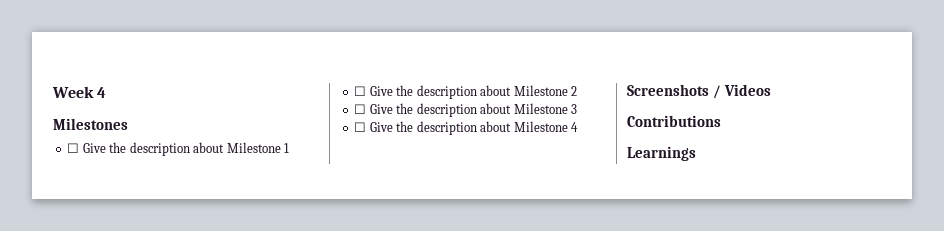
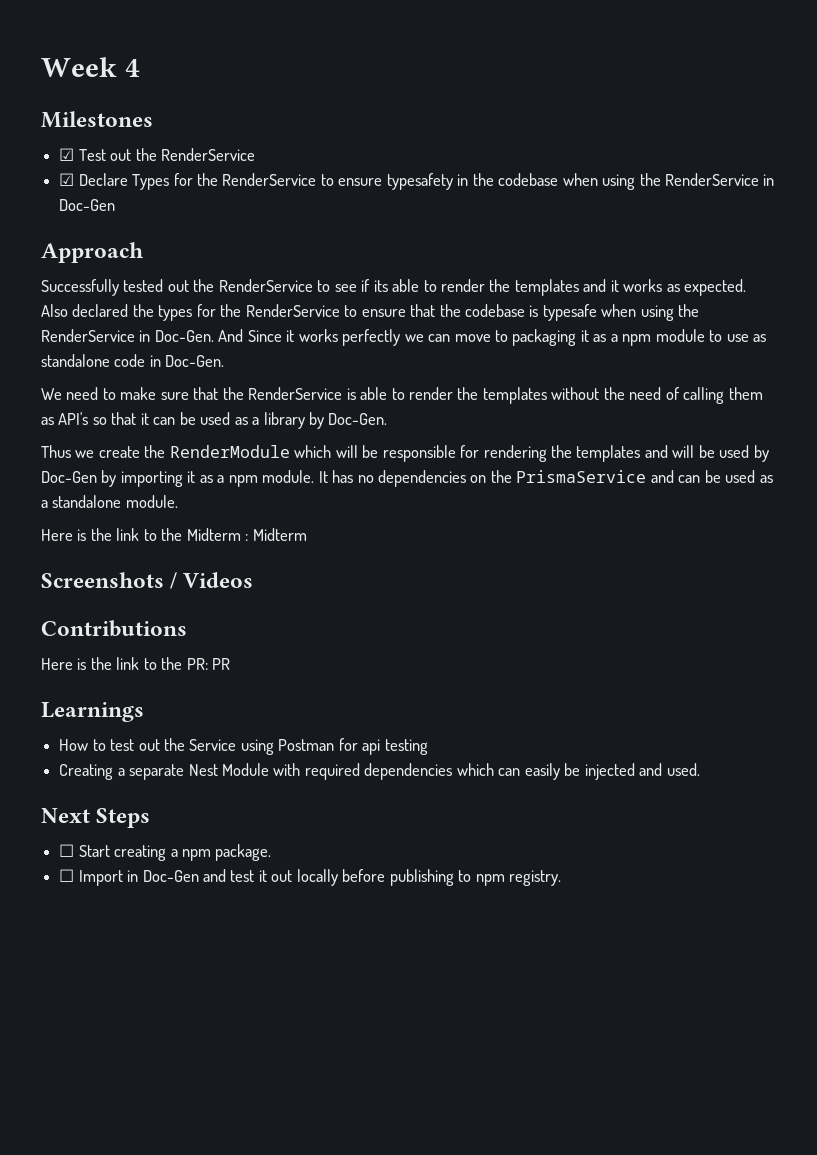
[67,142,290,156] [354,85,578,99] [354,103,578,117] [354,121,579,135] [627,84,771,99] [627,115,721,127] [627,146,696,161] ☐ Give the description about Milestone 1 // ☐ Give the description about Milestone 2 // ☐ Give the description about Milestone 3 // ☐ Give the description about Milestone 4 // Screenshots / Videos // Contributions // Learnings -> [59,148,255,161] [59,173,775,190] [59,199,116,211] [41,242,144,263] [41,279,747,296] [41,304,700,321] [41,329,767,346] [41,354,225,367] [41,387,763,404] [41,412,388,429] [41,445,769,462] [41,470,773,487] [41,495,178,508] [41,528,307,541] [41,572,254,589] [41,620,187,637] [41,657,231,670] [41,702,144,722] [59,738,428,755] [59,763,700,780] [41,808,151,828] [59,844,272,861] [59,869,562,886] ☑ Test out the RenderService // ☑ Declare Types for the RenderService to ensure typesafety in the codebase when using the RenderService in Doc-Gen // Approach // Successfully tested out the RenderService to see if its able to render the templates and it works as expected. Also declared the types for the RenderService to ensure that the codebase is typesafe when using the RenderService in Doc-Gen. And Since it works perfectly we can move to packaging it as a npm module to use as standalone code in Doc-Gen. // We need to make sure that the RenderService is able to render the templates without the need of calling them as API's so that it can be used as a library by Doc-Gen. // Thus we create the RenderModule which will be responsible for rendering the templates and will be used by Doc-Gen by importing it as a npm module. It has no dependencies on the PrismaService and can be used as a standalone module. // Here is the link to the Midterm : Midterm // Screenshots / Videos // Contributions // Here is the link to the PR: PR // Learnings // How to test out the Service using Postman for api testing // Creating a separate Nest Module with required dependencies which can easily be injected and used. // Next Steps // ☐ Start creating a npm package. // ☐ Import in Doc-Gen and test it out locally before publishing to npm registry.

